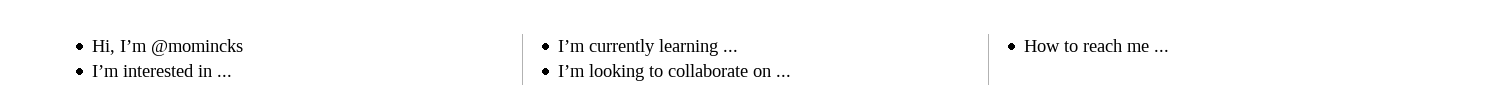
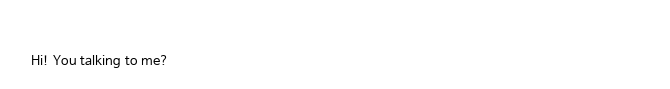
[92,39,244,56] [92,64,233,77] [558,39,739,56] [558,64,792,81] [1024,39,1170,52] Hi, I’m @momincks // I’m interested in ... // I’m currently learning ... // I’m looking to collaborate on ... // How to reach me ... -> [31,55,170,69] Hi! You talking to me?

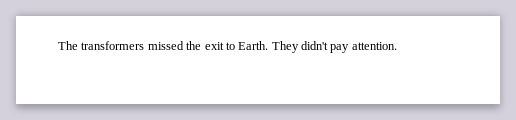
[31,55,170,69] Hi! You talking to me? -> [58,41,397,53] The transformers missed the exit to Earth. They didn't pay attention.

